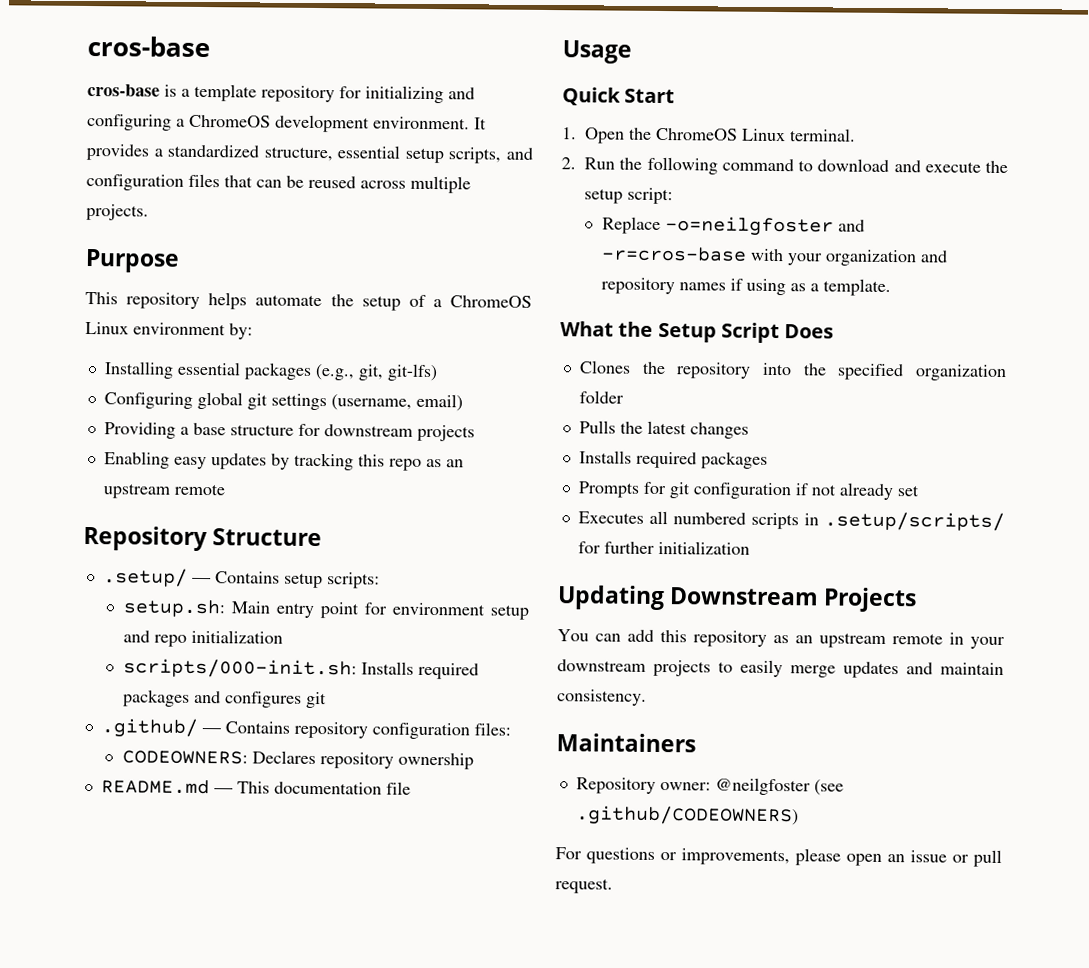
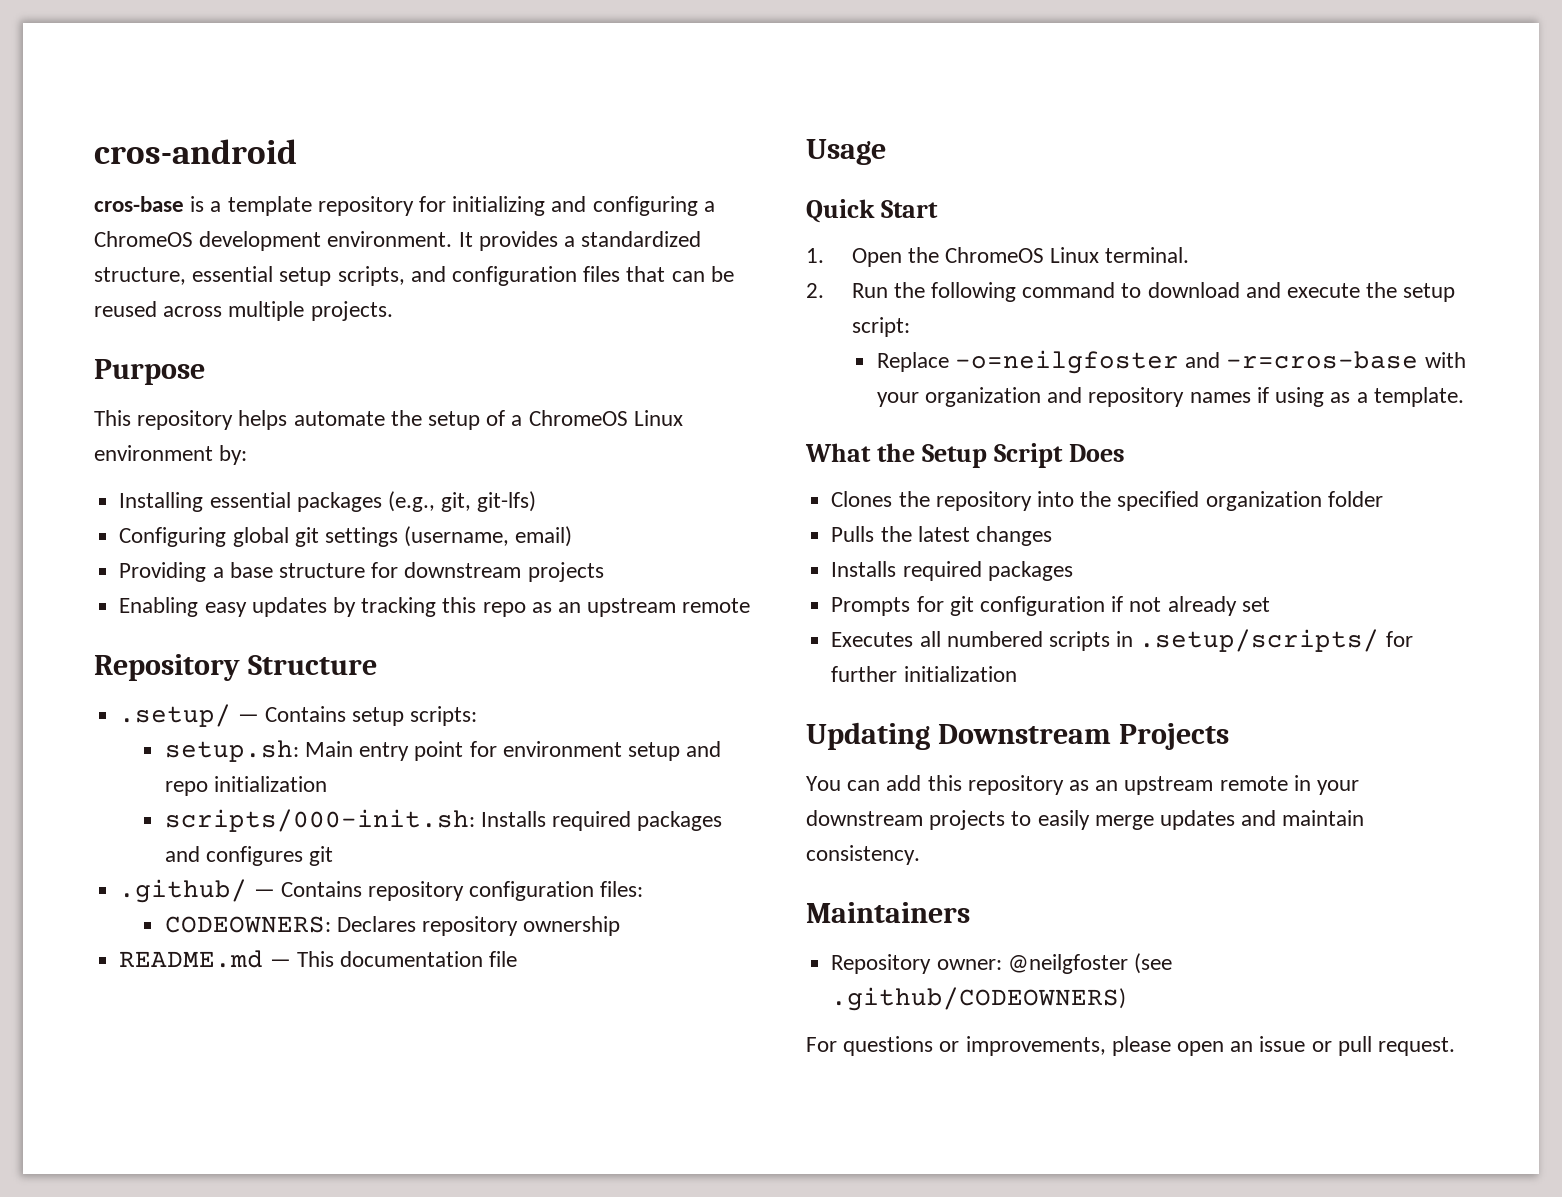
[87,35,210,58] cros-base -> [94,139,297,164] cros-android

